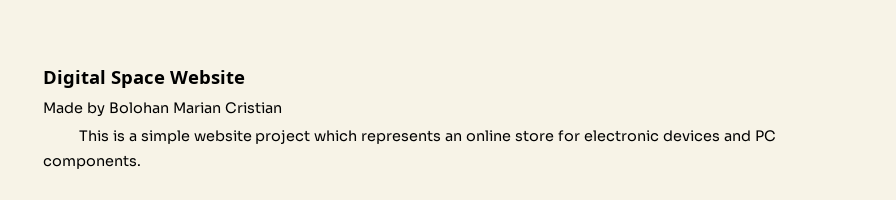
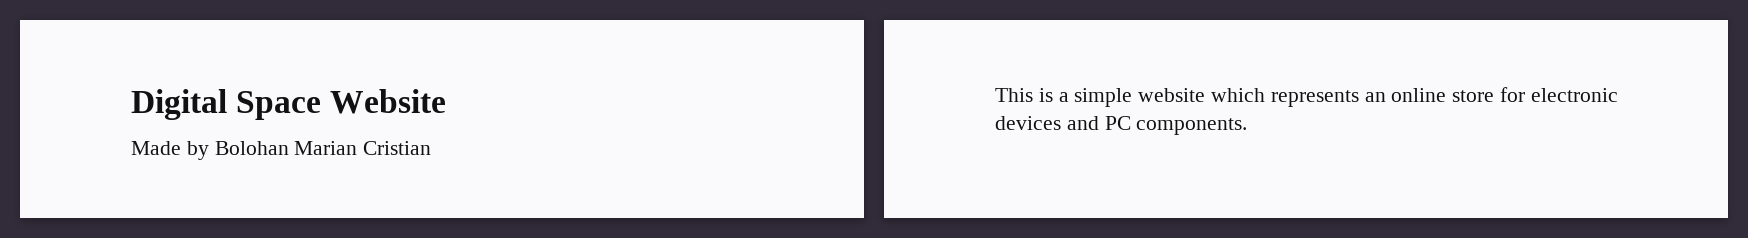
[255,130,311,144] project -> (1206, 95) none

